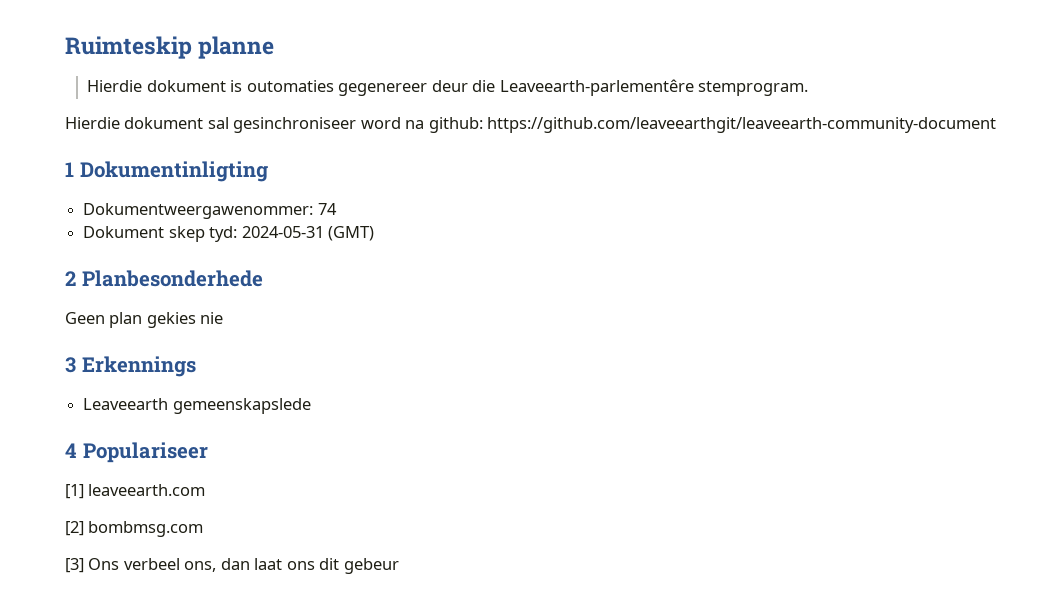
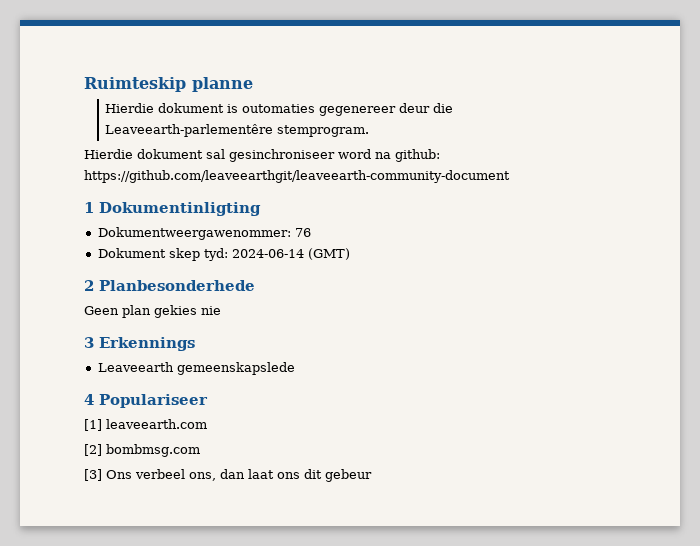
[317,203,337,215] 74 -> [294,228,311,237] 76
[241,226,324,238] 2024-05-31 -> [231,249,304,258] 2024-06-14

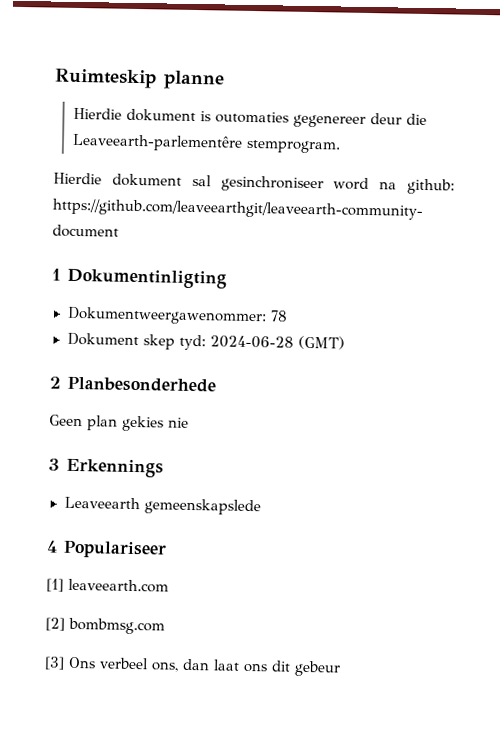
[294,228,311,237] 76 -> [269,310,288,322] 78
[231,249,304,258] 2024-06-14 -> [209,335,294,349] 2024-06-28

